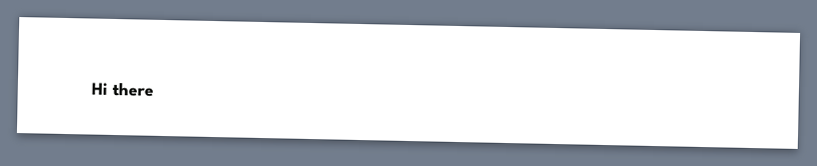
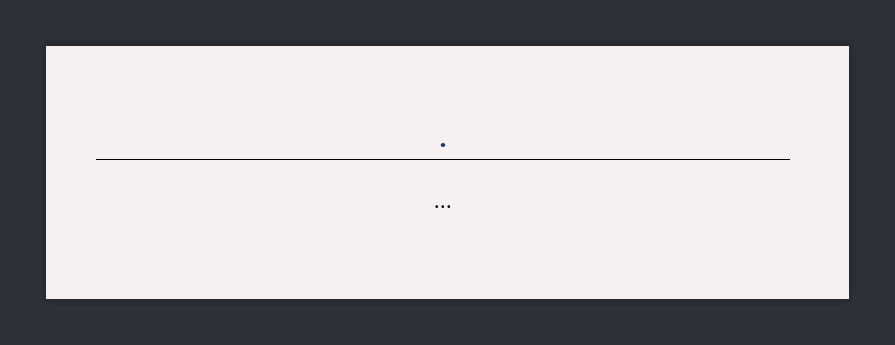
[91,81,154,97] Hi there -> [439,143,447,147] [434,205,452,208] . // ...

